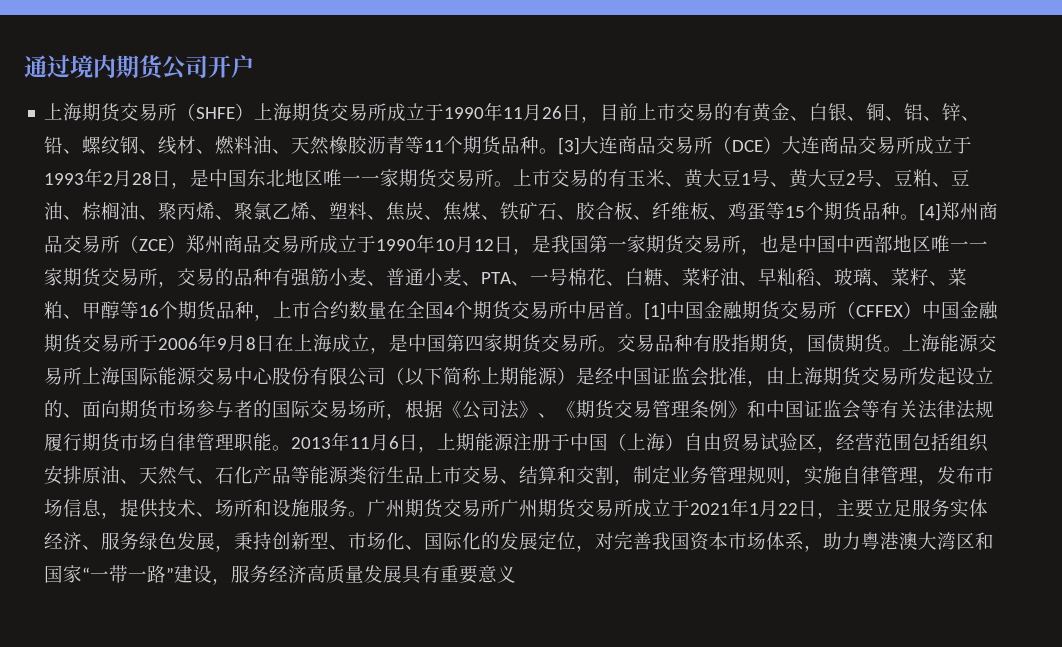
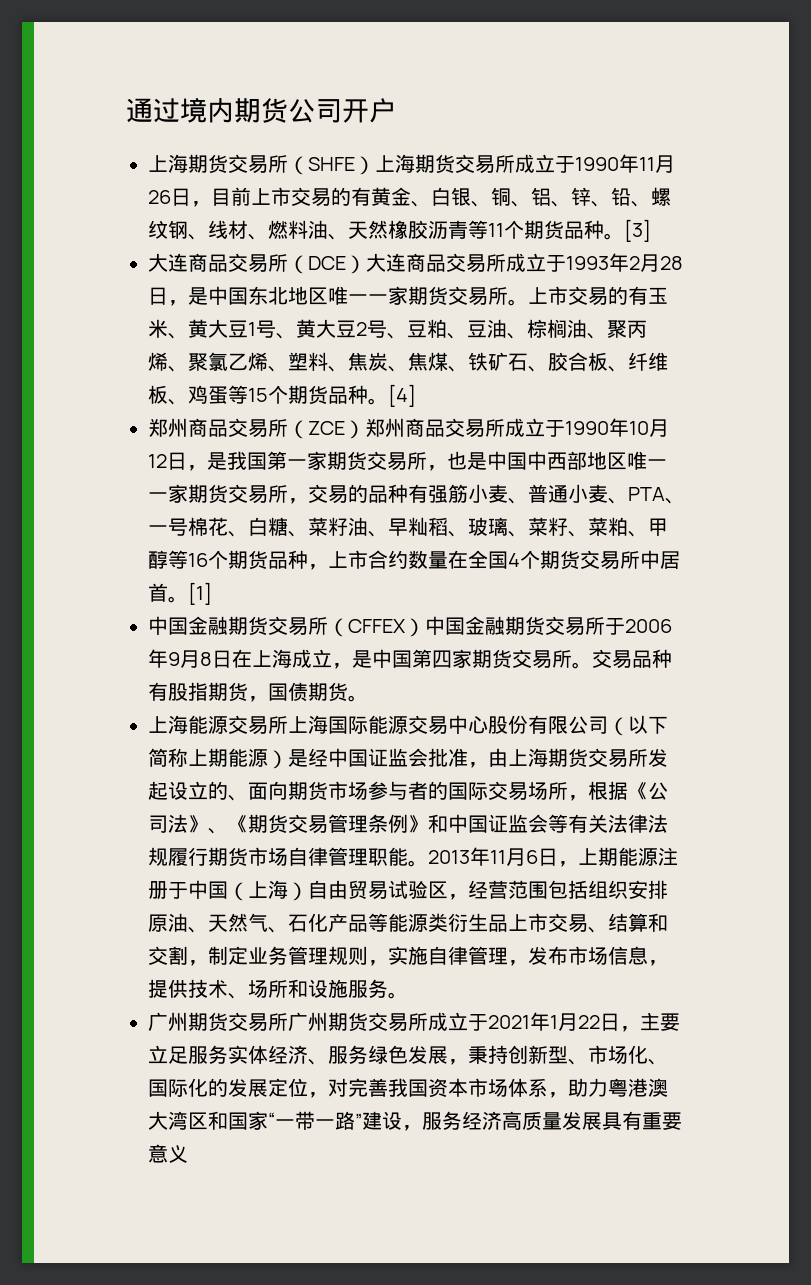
(581, 146) none -> (651, 230) //
(942, 212) none -> (416, 395) //
(667, 311) none -> (212, 593) //
(903, 349) none -> (368, 698) //
(368, 514) none -> (408, 995) //

